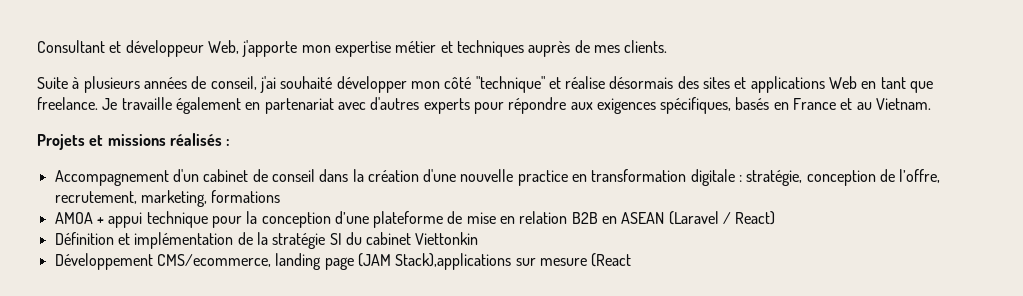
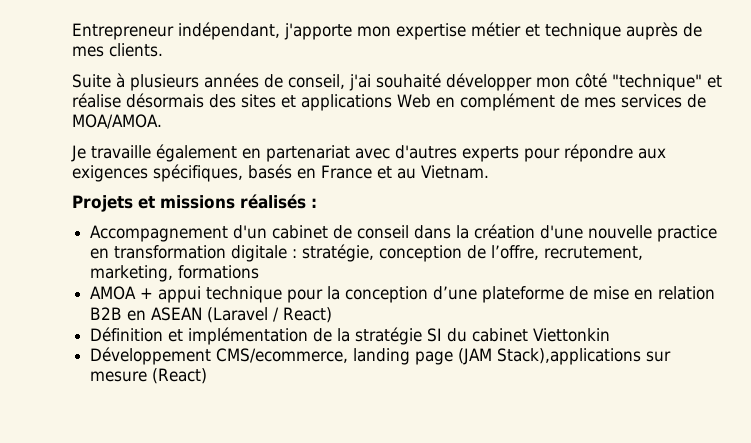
[37,40,239,57] Consultant et développeur Web, -> [72,22,280,40] Entrepreneur indépendant,
[456,40,524,57] techniques -> [545,23,621,40] technique
[880,77,934,93] [37,97,98,110] tant que freelance. -> [459,93,706,111] [72,114,162,129] complément de mes services de MOA/AMOA. //
[591,253,632,267] (React -> [152,368,208,384] (React)

